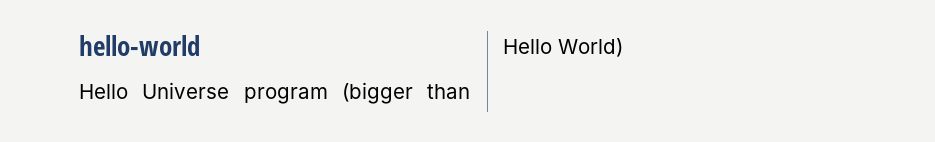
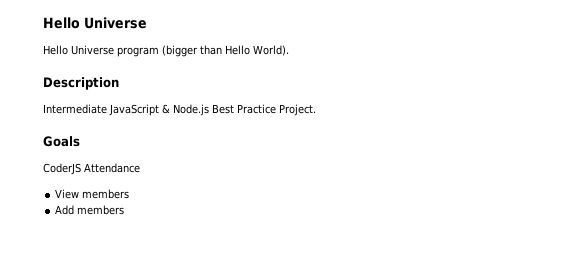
[79,35,200,56] hello-world -> [43,17,147,29] Hello Universe
[558,38,623,57] World) -> [253,45,289,56] [43,77,119,90] [43,104,316,116] [43,136,80,147] [43,163,140,175] [55,189,130,199] [55,205,125,215] World). // Description // Intermediate JavaScript & Node.js Best Practice Project. // Goals // CoderJS Attendance // View members // Add members

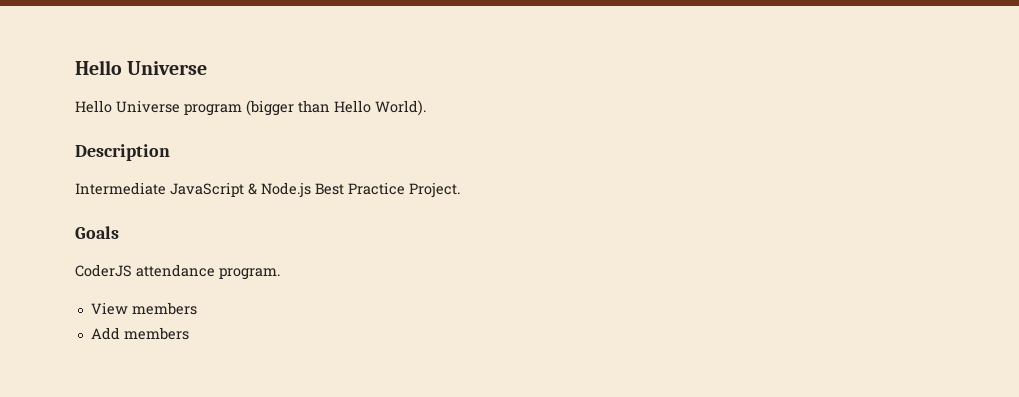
[84,163,140,173] Attendance -> [136,264,280,280] attendance program.

